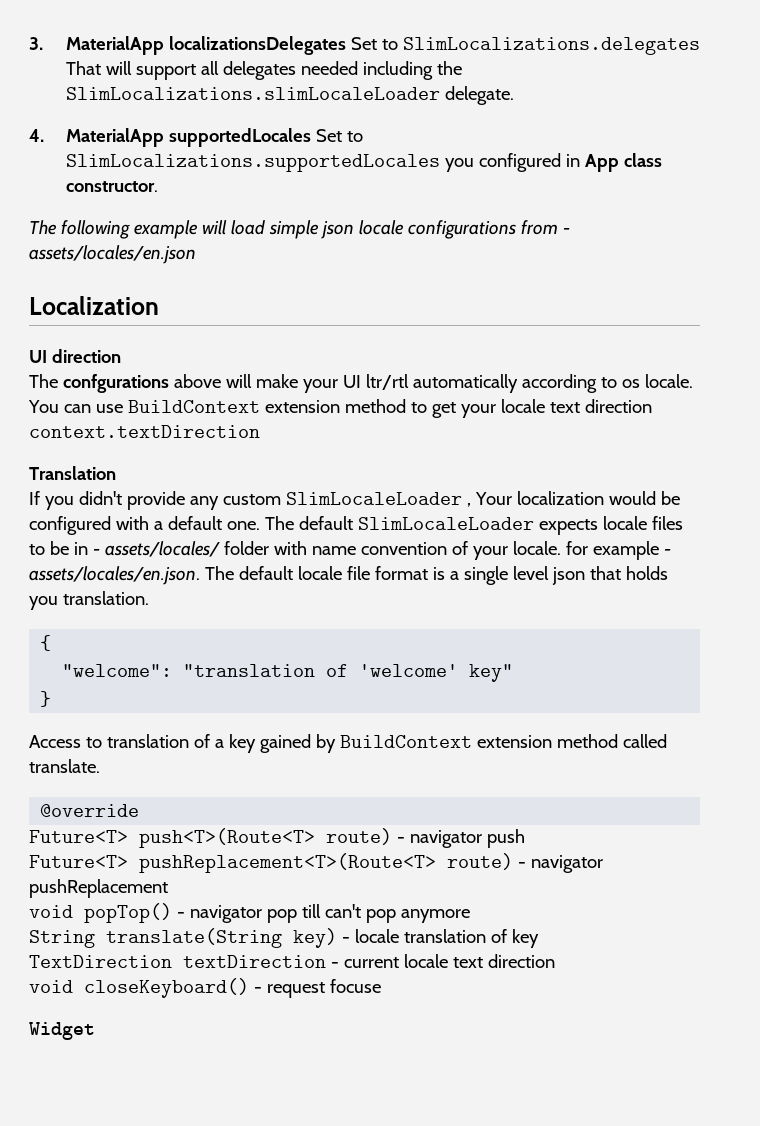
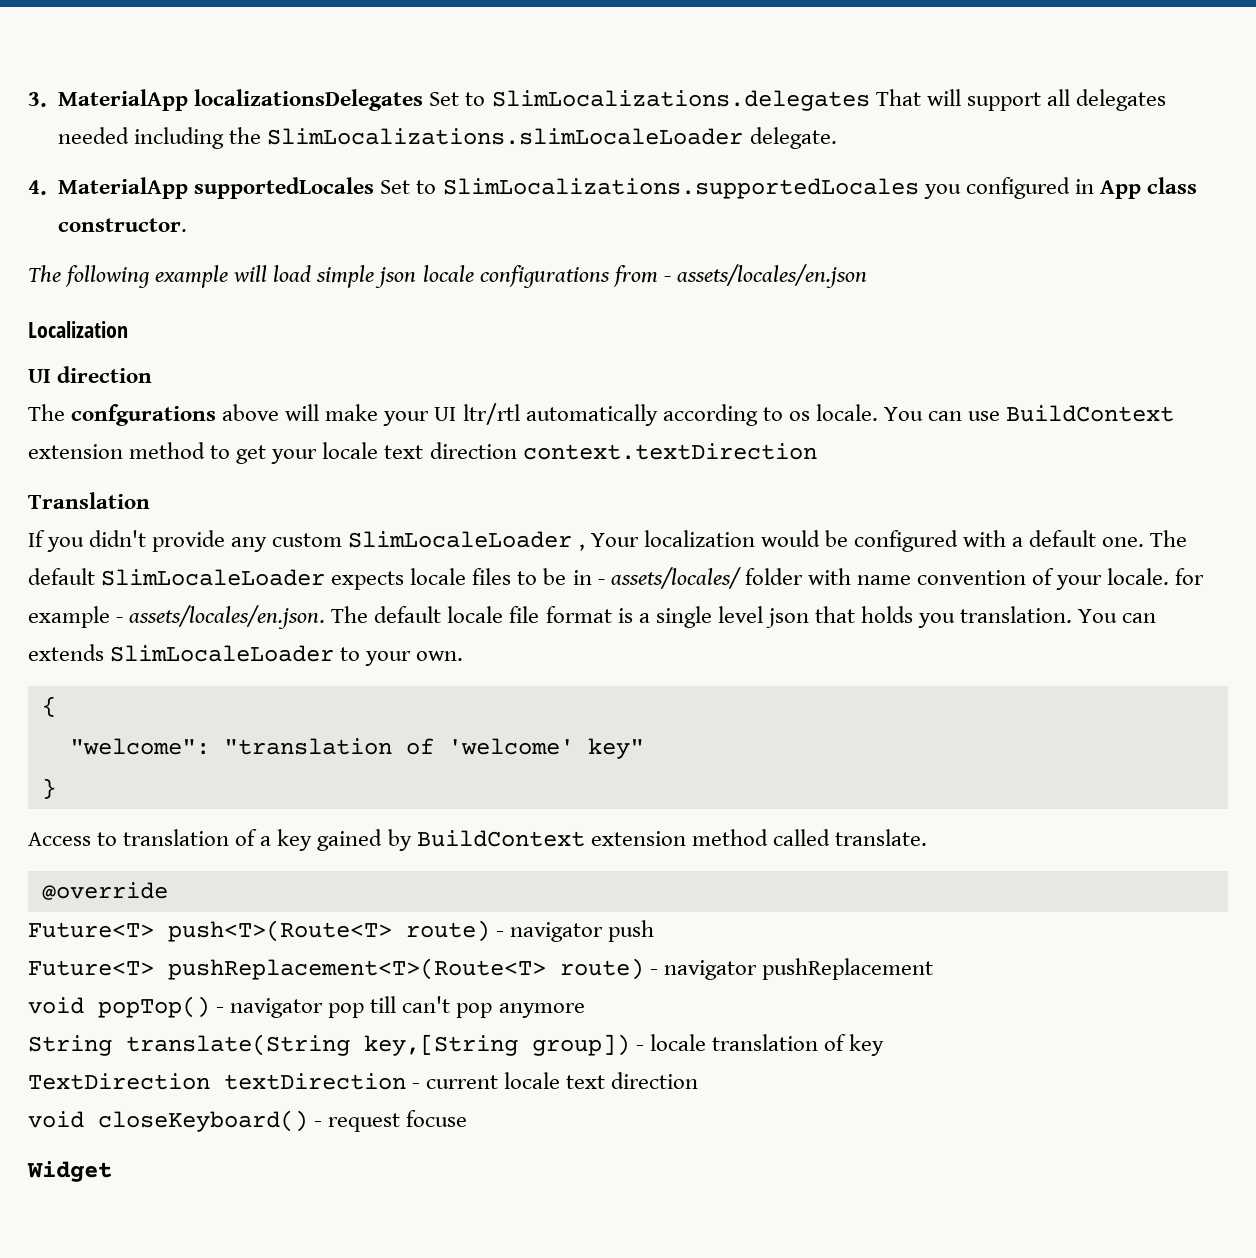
(149, 598) none -> [1078,609,1157,623] [28,644,464,666] You can extends SlimLocaleLoader to your own.
[293,928,337,948] key) -> [364,1034,630,1056] key,[String group])

